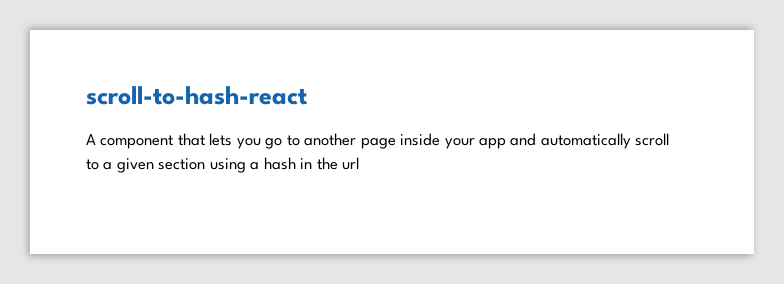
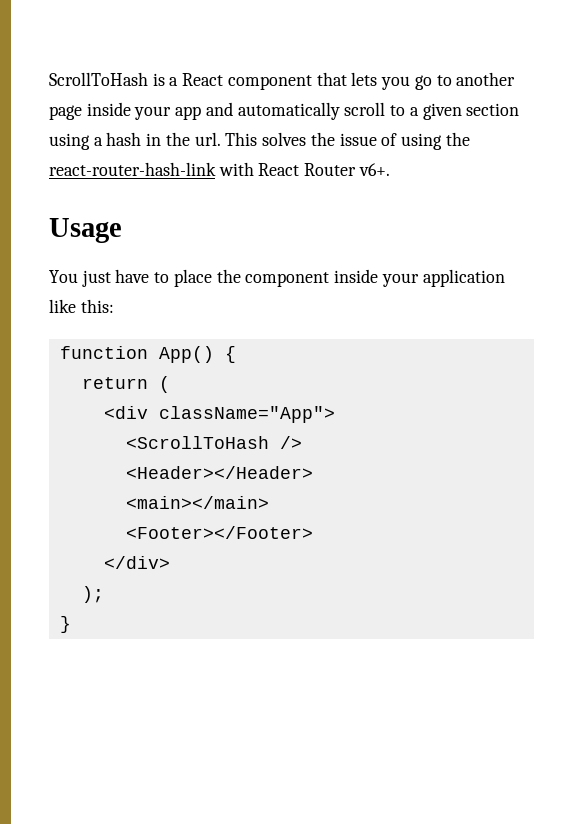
[86,86,308,105] [86,134,96,145] scroll-to-hash-react // A -> [49,72,224,86] ScrollToHash is a React
[342,157,360,170] url -> [194,132,470,150] [49,162,390,176] [49,218,122,243] [49,269,505,287] [49,299,114,313] [59,346,236,363] [81,376,170,393] [103,406,335,423] [125,436,302,449] [125,466,313,479] [125,496,269,509] [125,526,313,539] [103,556,170,569] [81,586,104,603] [59,616,71,633] url. This solves the issue of using the react-router-hash-link with React Router v6+. // Usage // You just have to place the component inside your application like this: // function App() { // return ( // <div className="App"> // <ScrollToHash /> // <Header></Header> // <main></main> // <Footer></Footer> // </div> // ); // }

